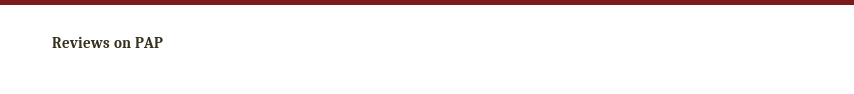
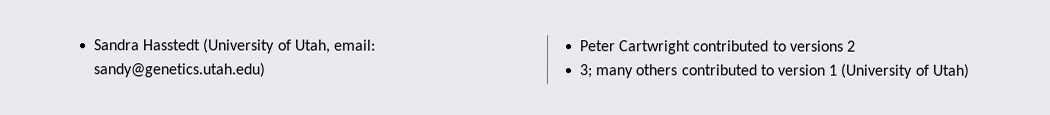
[52,36,163,48] Reviews on PAP -> [94,38,376,54] [93,62,266,78] [580,40,856,55] [579,63,969,79] Sandra Hasstedt (University of Utah, email: sandy@genetics.utah.edu) // Peter Cartwright contributed to versions 2 // 3; many others contributed to version 1 (University of Utah)

